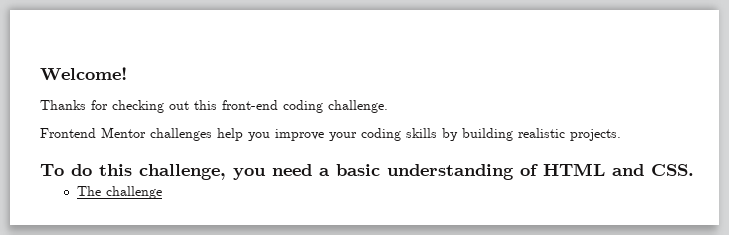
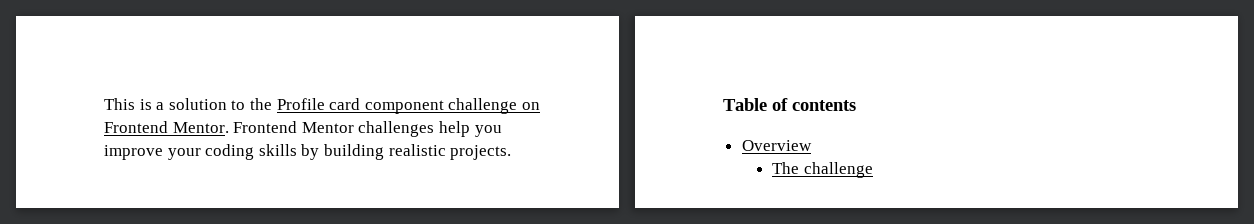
[40,67,127,81] [40,100,388,113] Welcome! // Thanks for checking out this front-end coding challenge. // -> [104,98,540,114] [104,121,229,133] This is a solution to the Profile card component challenge on Frontend Mentor.
[40,163,694,180] To do this challenge, you need a basic understanding of HTML and CSS. -> [723,98,856,111] [741,140,812,151] Table of contents // Overview

